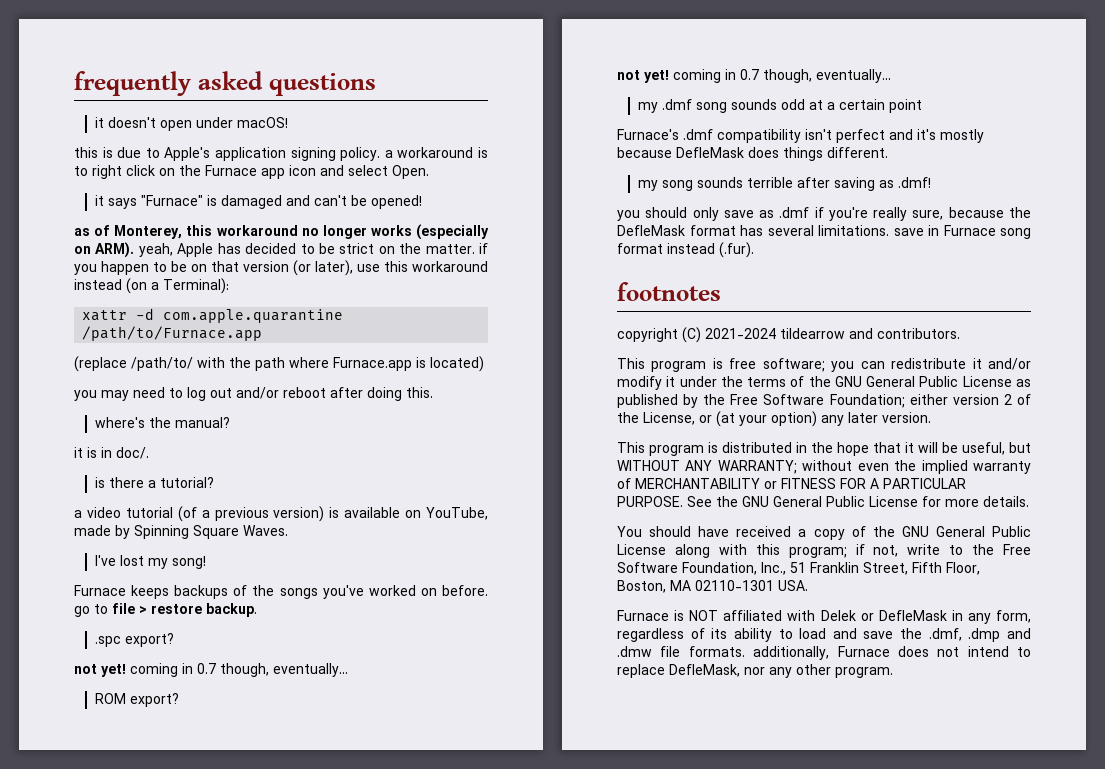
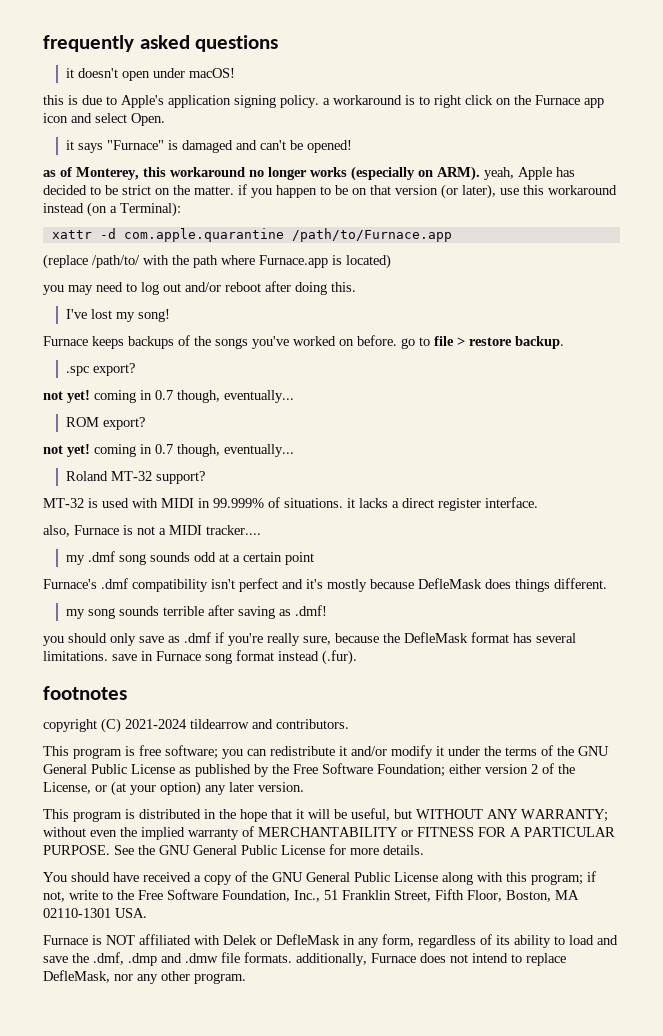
[95,417,231,428] [74,447,149,459] [95,477,215,488] [74,506,488,522] [74,525,288,539] // where's the manual? // it is in doc/. // is there a tutorial? // a video tutorial (of a previous version) is available on YouTube, made by Spinning Square Waves. -> (356, 287) none
(891, 76) none -> [66,471,206,484] [43,497,538,511] [43,525,261,537] // Roland MT-32 support? // MT-32 is used with MIDI in 99.999% of situations. it lacks a direct register interface. // also, Furnace is not a MIDI tracker....

